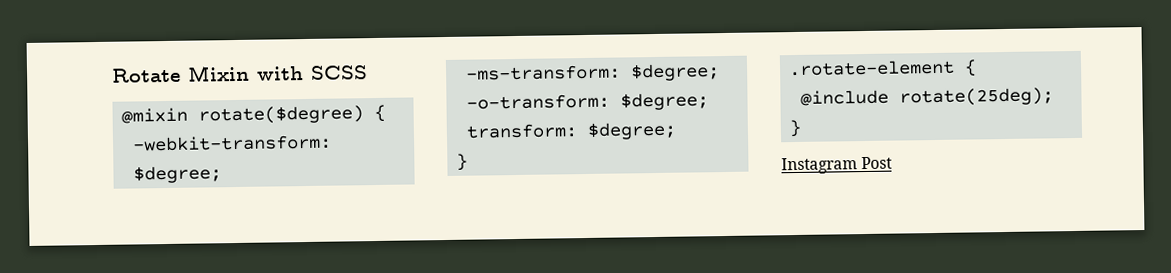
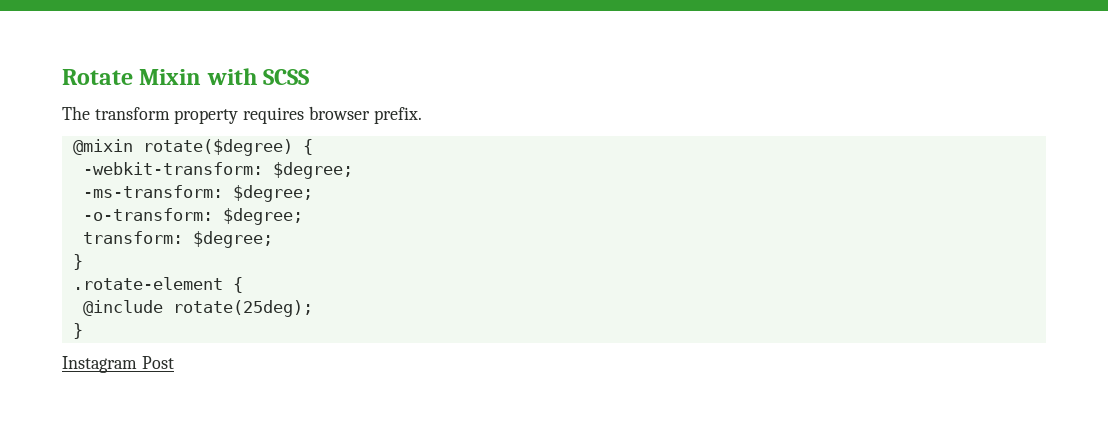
(368, 72) none -> [62,106,422,124] // The transform property requires browser prefix.

